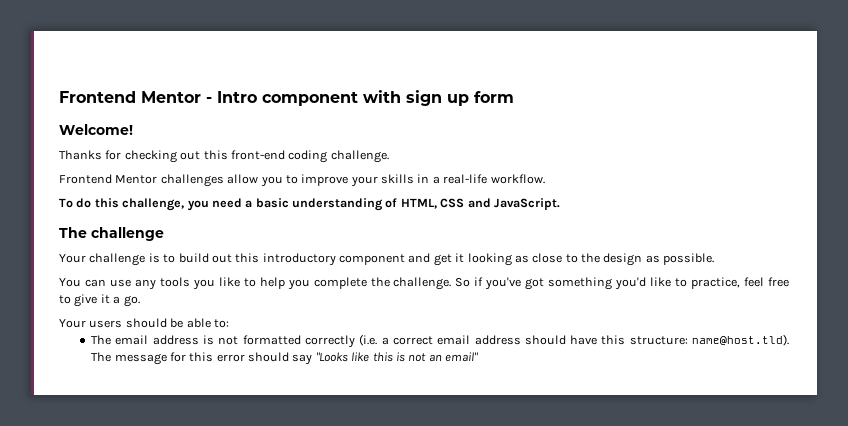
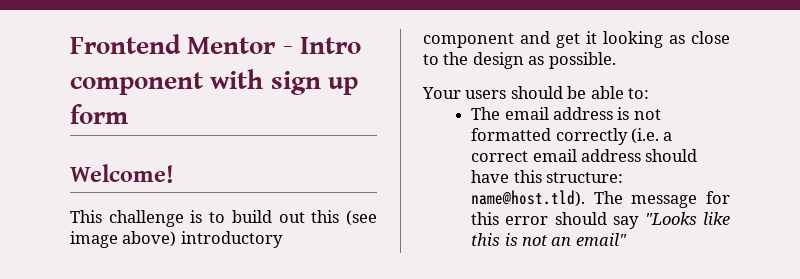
[59,150,389,163] [59,174,545,187] [59,198,560,211] [59,227,164,241] [59,254,86,263] Thanks for checking out this front-end coding challenge. // Frontend Mentor challenges allow you to improve your skills in a real-life workflow. // To do this challenge, you need a basic understanding of HTML, CSS and JavaScript. // The challenge // Your -> [70,210,102,223] This
(260, 258) none -> [346,210,378,226] [70,231,177,248] (see image above)
[59,277,789,290] [59,294,140,307] // You can use any tools you like to help you complete the challenge. So if you've got something you'd like to practice, feel free to give it a go. -> (616, 60) none

